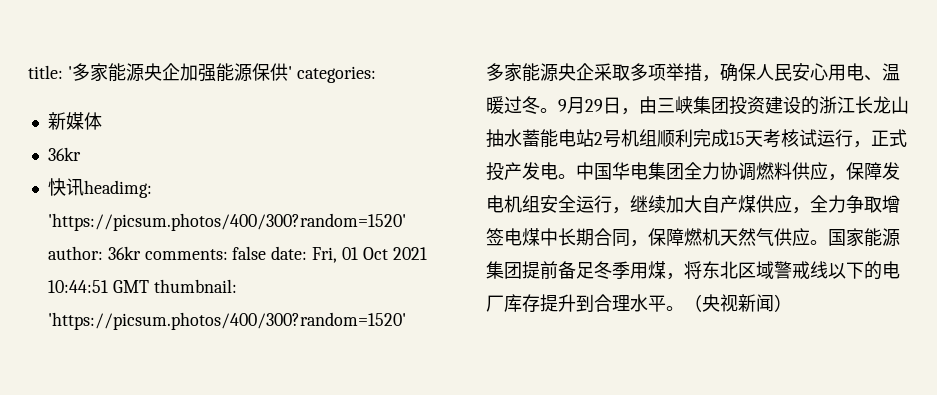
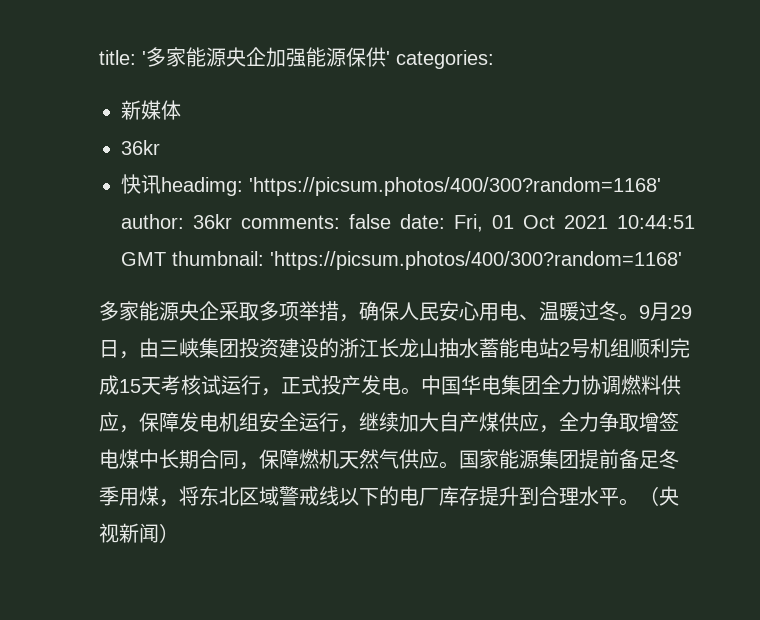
[47,213,406,231] 'https://picsum.photos/400/300?random=1520' -> [249,177,661,196] 'https://picsum.photos/400/300?random=1168'
[47,312,406,330] 'https://picsum.photos/400/300?random=1520' -> [270,251,682,270] 'https://picsum.photos/400/300?random=1168'

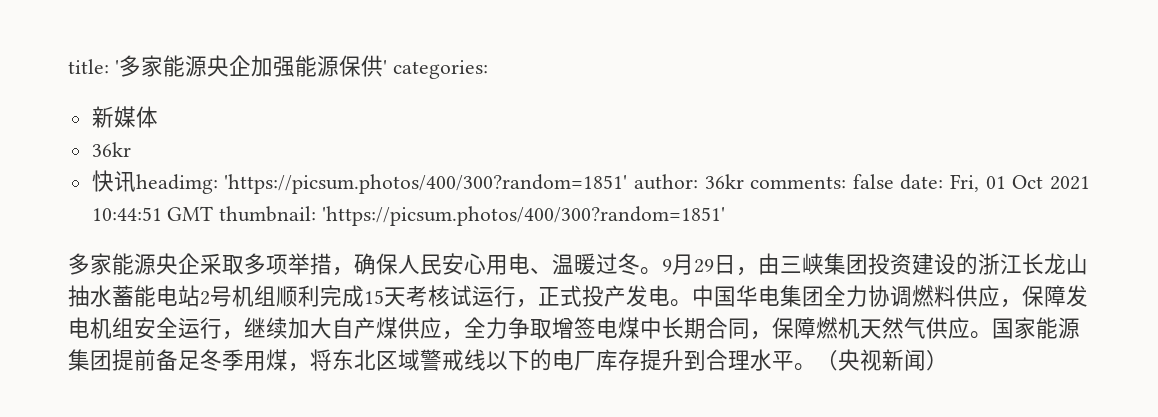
[249,177,661,196] 'https://picsum.photos/400/300?random=1168' -> [224,174,628,194] 'https://picsum.photos/400/300?random=1851'
[270,251,682,270] 'https://picsum.photos/400/300?random=1168' -> [322,206,726,226] 'https://picsum.photos/400/300?random=1851'

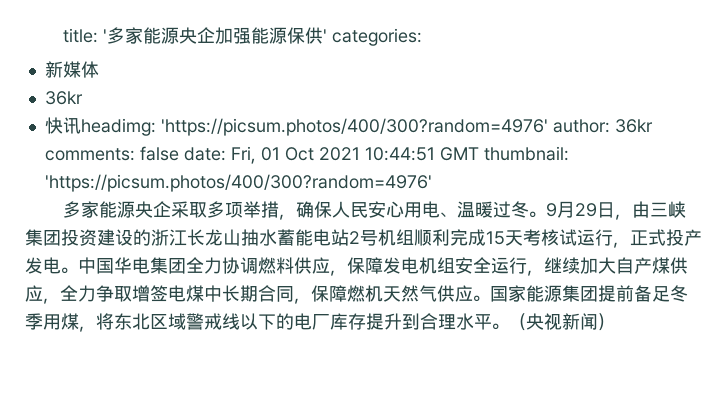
[224,174,628,194] 'https://picsum.photos/400/300?random=1851' -> [160,118,548,136] 'https://picsum.photos/400/300?random=4976'
[322,206,726,226] 'https://picsum.photos/400/300?random=1851' -> [44,174,432,192] 'https://picsum.photos/400/300?random=4976'

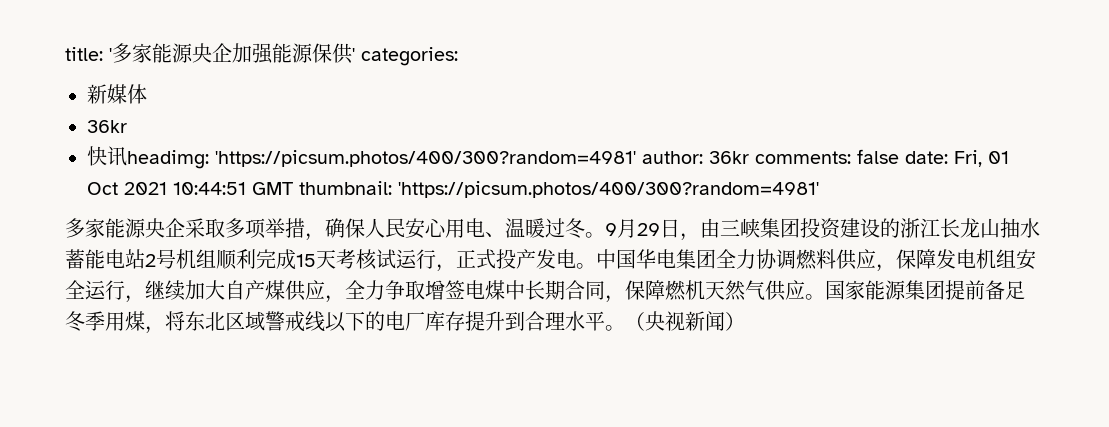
[160,118,548,136] 'https://picsum.photos/400/300?random=4976' -> [215,150,636,167] 'https://picsum.photos/400/300?random=4981'
[44,174,432,192] 'https://picsum.photos/400/300?random=4976' -> [398,181,819,198] 'https://picsum.photos/400/300?random=4981'

